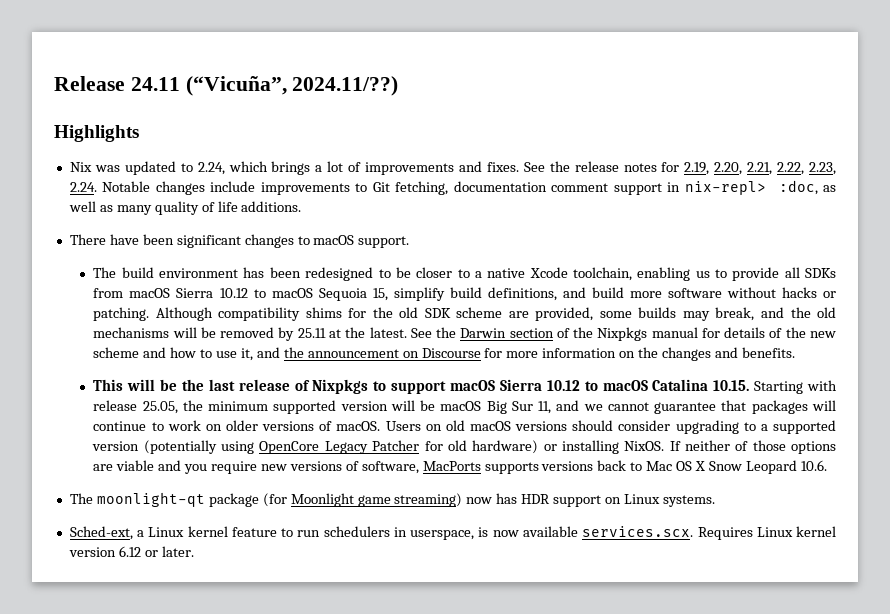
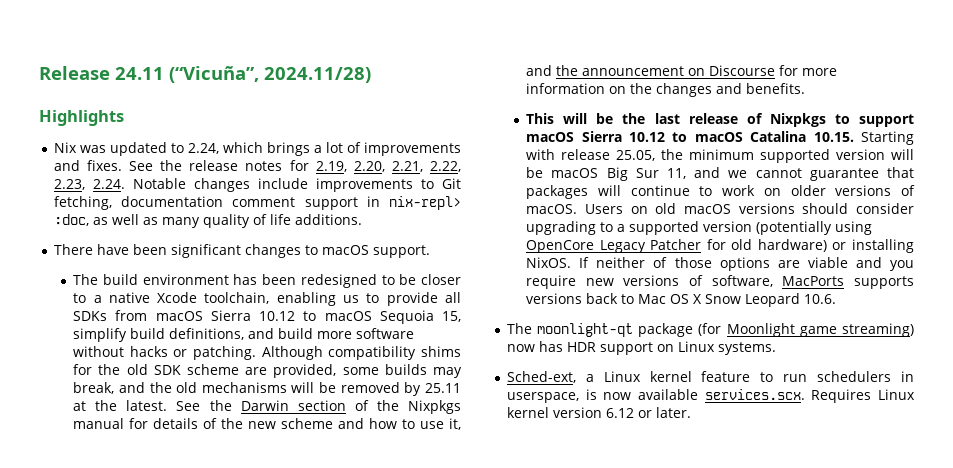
[292,76,399,96] 2024.11/??) -> [264,67,371,83] 2024.11/28)

